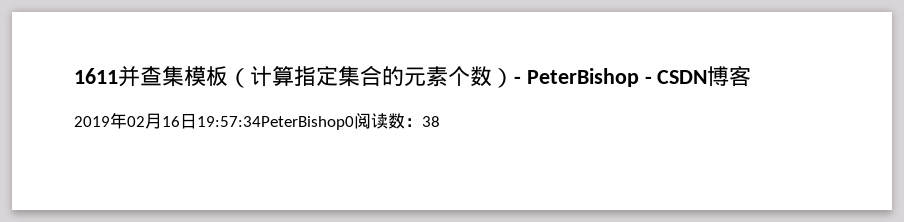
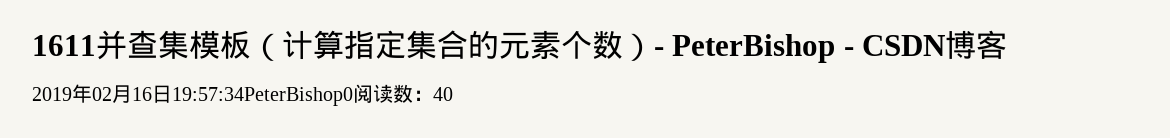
[422,116,440,127] 38 -> [433,87,453,101] 40

